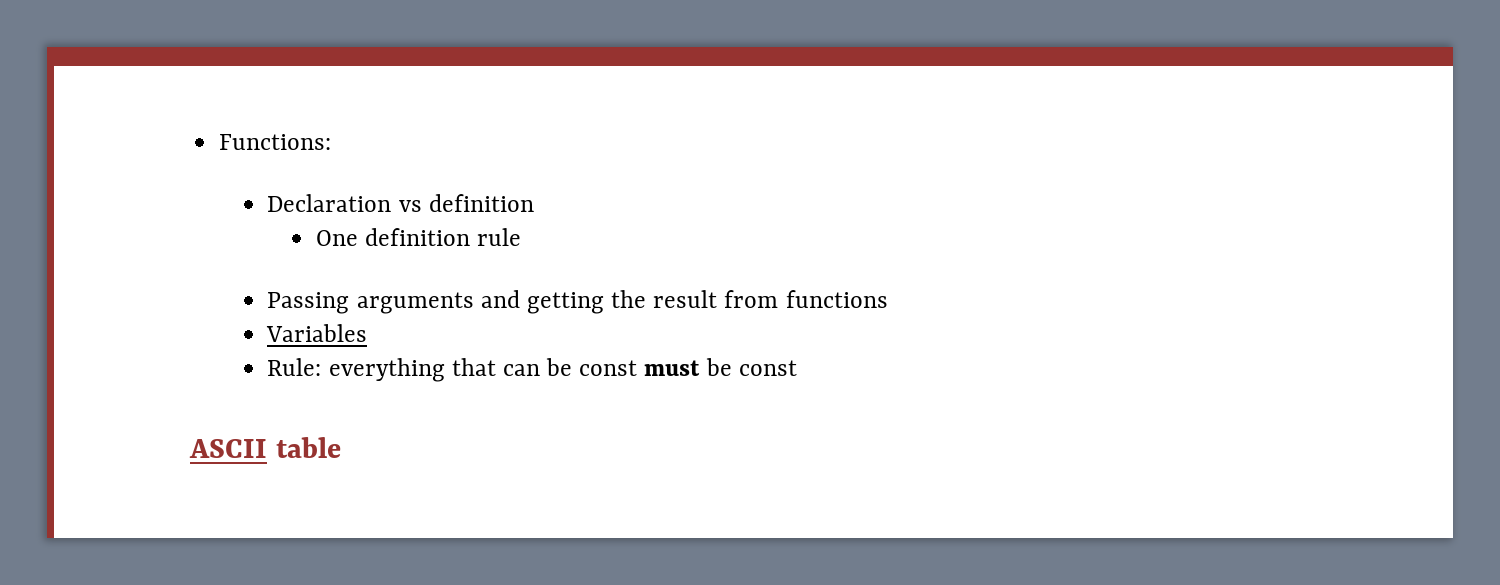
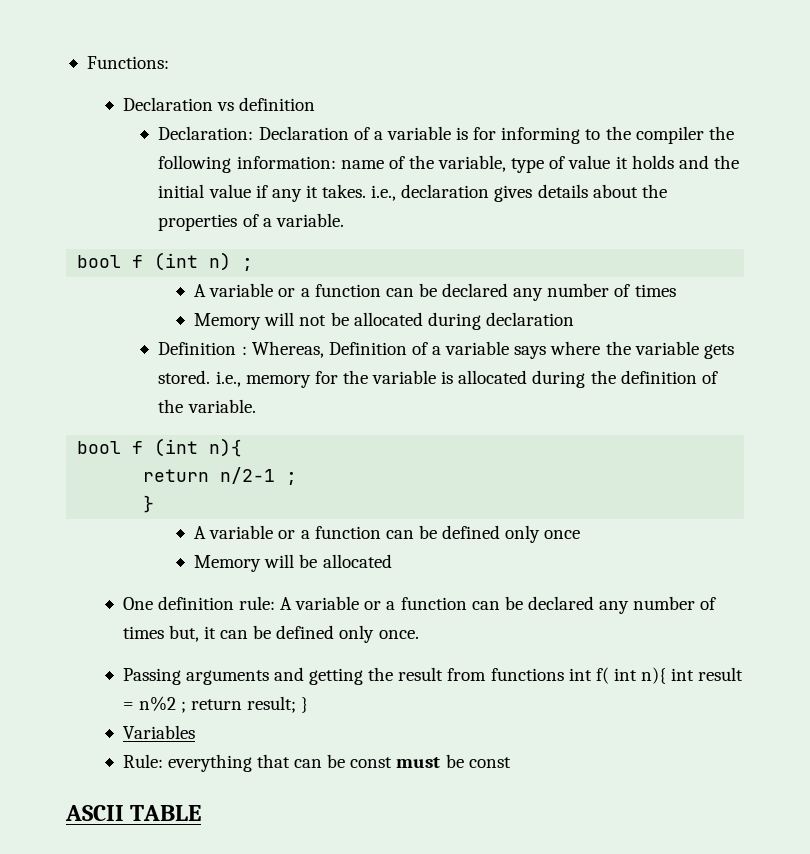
[315,228,522,246] One definition rule -> [158,126,734,144] [158,155,739,173] [158,184,667,202] [158,213,344,231] [77,252,254,271] [194,283,676,301] [194,312,574,330] [158,341,734,359] [158,370,718,388] [158,399,256,413] [77,438,243,457] [143,467,298,485] [143,495,155,513] [194,525,581,543] [194,554,392,572] [122,596,717,614] [122,625,419,643] Declaration: Declaration of a variable is for informing to the compiler the following information: name of the variable, type of value it holds and the initial value if any it takes. i.e., declaration gives details about the properties of a variable. // bool f (int n) ; // A variable or a function can be declared any number of times // Memory will not be allocated during declaration // Definition : Whereas, Definition of a variable says where the variable gets stored. i.e., memory for the variable is allocated during the definition of the variable. // bool f (int n){ // return n/2-1 ; // } // A variable or a function can be defined only once // Memory will be allocated // One definition rule: A variable or a function can be declared any number of times but, it can be defined only once.
(888, 299) none -> [568,667,744,684] [122,696,309,713] int f( int n){ int result = n%2 ; return result; }
[275,437,341,458] table -> [130,805,202,821] TABLE

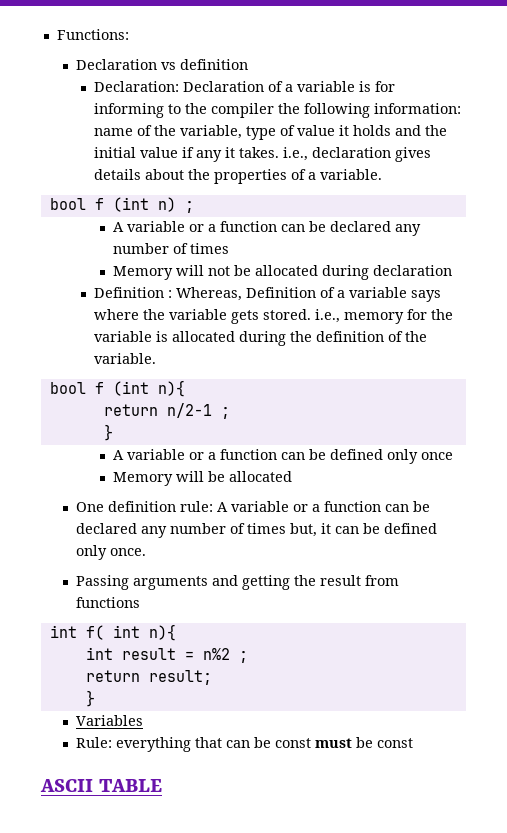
(564, 674) none -> (140, 602) //
(667, 675) none -> (176, 632) //
(186, 707) none -> (248, 657) //
(297, 704) none -> (212, 677) //

